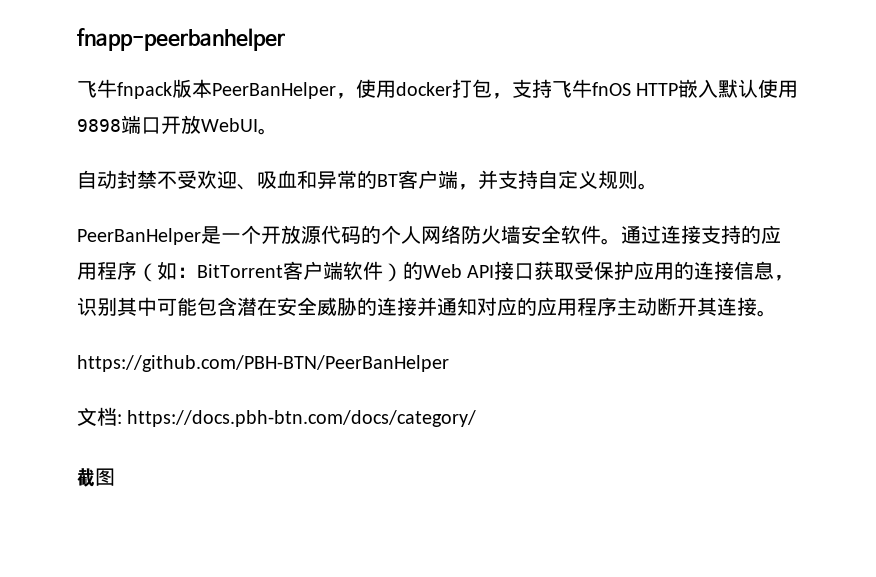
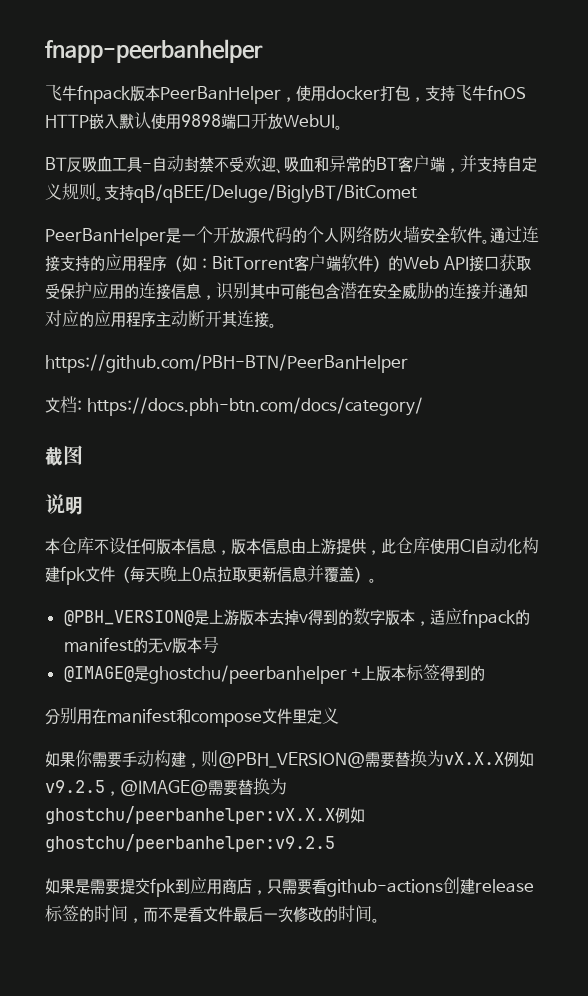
(278, 131) none -> [45,156,152,173] BT反吸血工具-
(658, 186) none -> [104,184,417,203] 支持qB/qBEE/Deluge/BiglyBT/BitComet
(115, 477) none -> [45,494,83,515] [45,537,539,555] [45,565,377,585] [63,608,530,628] [63,636,219,653] [63,664,486,684] [45,707,339,727] [45,750,534,768] [45,778,287,796] [45,806,365,824] [45,834,335,852] [45,877,534,897] [45,905,380,923] // 说明 // 本仓库不设任何版本信息，版本信息由上游提供，此仓库使用CI自动化构建fpk文件（每天晚上0点拉取更新信息并覆盖）。 // @PBH_VERSION@是上游版本去掉v得到的数字版本，适应fnpack的manifest的无v版本号 // @IMAGE@是ghostchu/peerbanhelper +上版本标签得到的 // 分别用在manifest和compose文件里定义 // 如果你需要手动构建，则@PBH_VERSION@需要替换为vX.X.X例如v9.2.5，@IMAGE@需要替换为ghostchu/peerbanhelper:vX.X.X例如ghostchu/peerbanhelper:v9.2.5 // 如果是需要提交fpk到应用商店，只需要看github-actions创建release标签的时间，而不是看文件最后一次修改的时间。

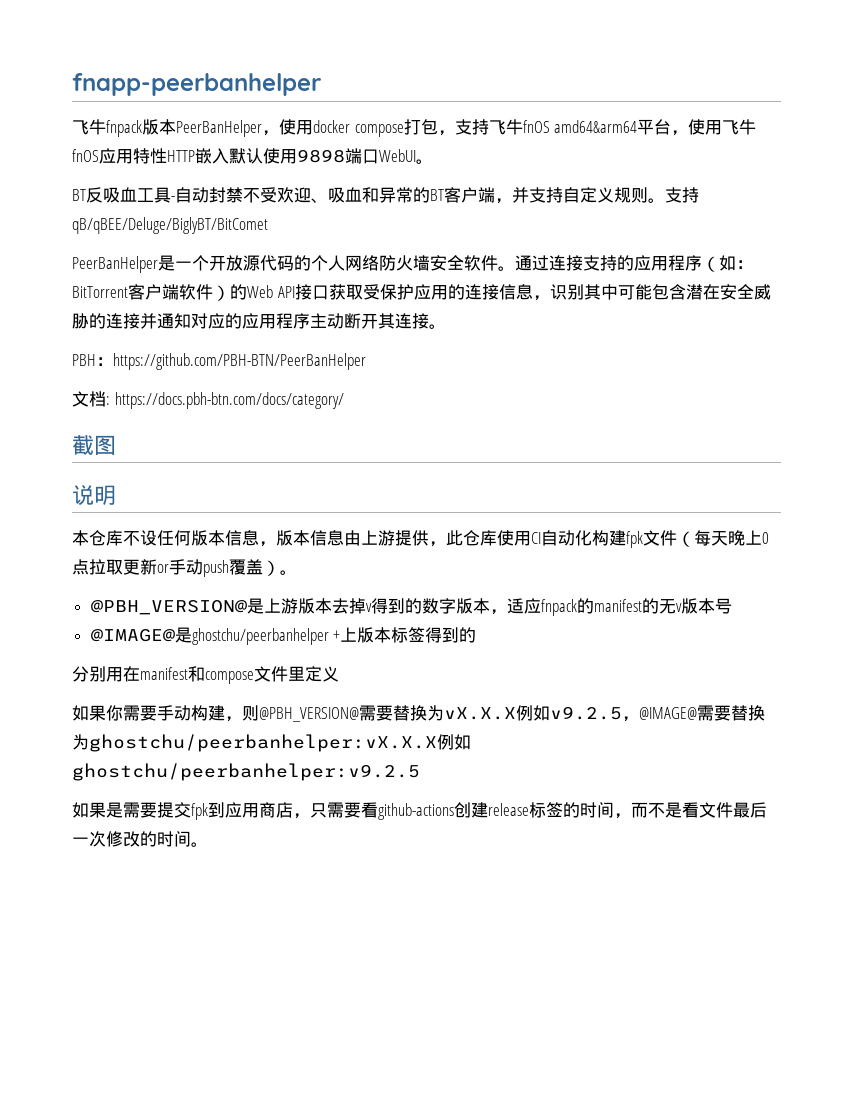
(380, 93) none -> [354,124,404,137] compose
(526, 92) none -> [554,119,757,136] [72,148,167,164] amd64&arm64平台，使用飞牛fnOS应用特性
[251,112,283,129] 开放 -> (379, 156) none
(277, 325) none -> [72,354,113,366] PBH：
[277,565,324,582] 信息并 -> [157,559,229,577] or手动push

